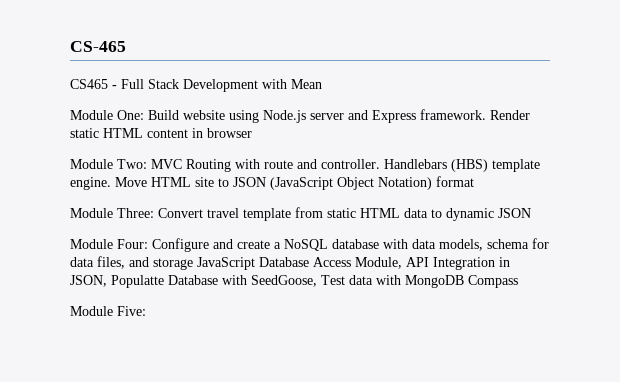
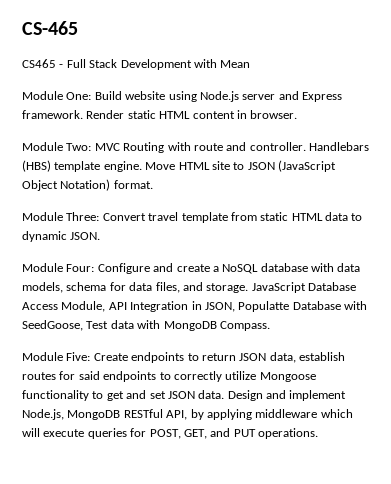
[207,128,252,138] browser -> [250,110,298,119] browser.
[436,176,474,187] format -> [113,180,153,189] format.
[498,208,531,218] JSON -> [70,232,101,240] JSON.
[153,258,193,270] storage -> [206,283,249,293] storage.
[468,275,518,288] Compass -> [219,321,270,331] Compass.
(146, 311) none -> [93,352,345,363] [22,371,316,382] [22,390,347,401] [22,409,353,420] [22,428,318,439] Create endpoints to return JSON data, establish routes for said endpoints to correctly utilize Mongoose functionality to get and set JSON data. Design and implement Node.js, MongoDB RESTful API, by applying middleware which will execute queries for POST, GET, and PUT operations.

